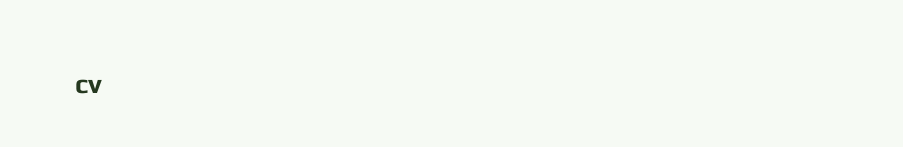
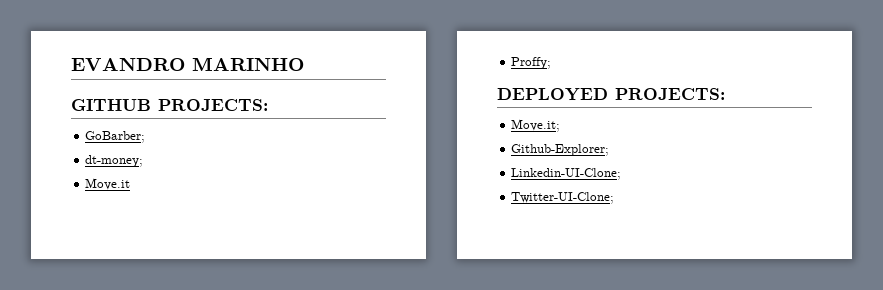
[75,79,102,94] cv -> [71,57,304,71] [71,99,268,111] [85,131,146,143] [85,155,144,167] [85,178,131,190] [511,57,552,69] [497,88,725,101] [511,119,561,132] [511,144,610,156] [511,168,622,180] [511,192,615,204] EVANDRO MARINHO // GITHUB PROJECTS: // GoBarber; // dt-money; // Move.it // Proffy; // DEPLOYED PROJECTS: // Move.it; // Github-Explorer; // Linkedin-UI-Clone; // Twitter-UI-Clone;

